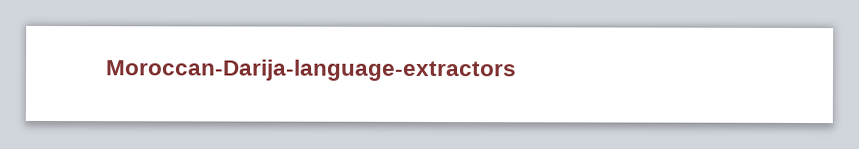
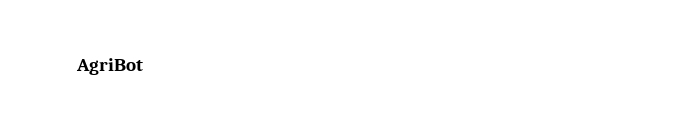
[105,59,517,82] Moroccan-Darija-language-extractors -> [76,58,143,75] AgriBot

